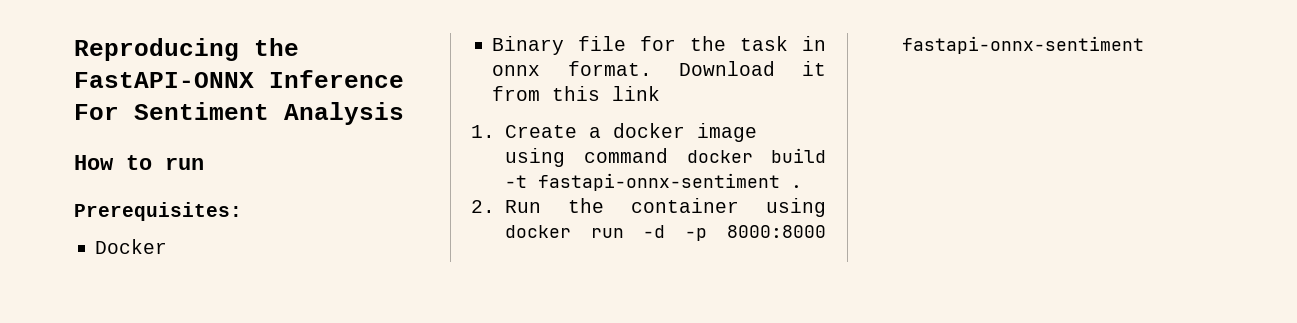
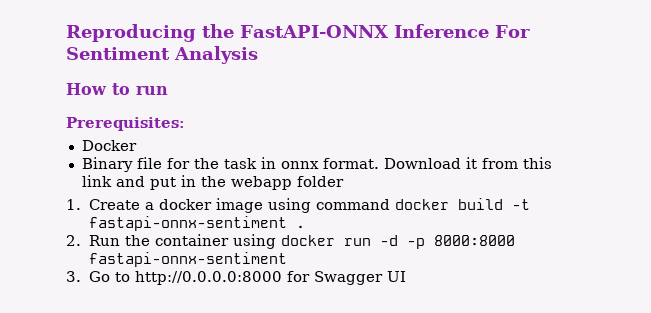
(661, 93) none -> [115,175,344,190] and put in the webapp folder
(1144, 45) none -> [66,271,407,285] // 3. Go to http://0.0.0.0:8000 for Swagger UI

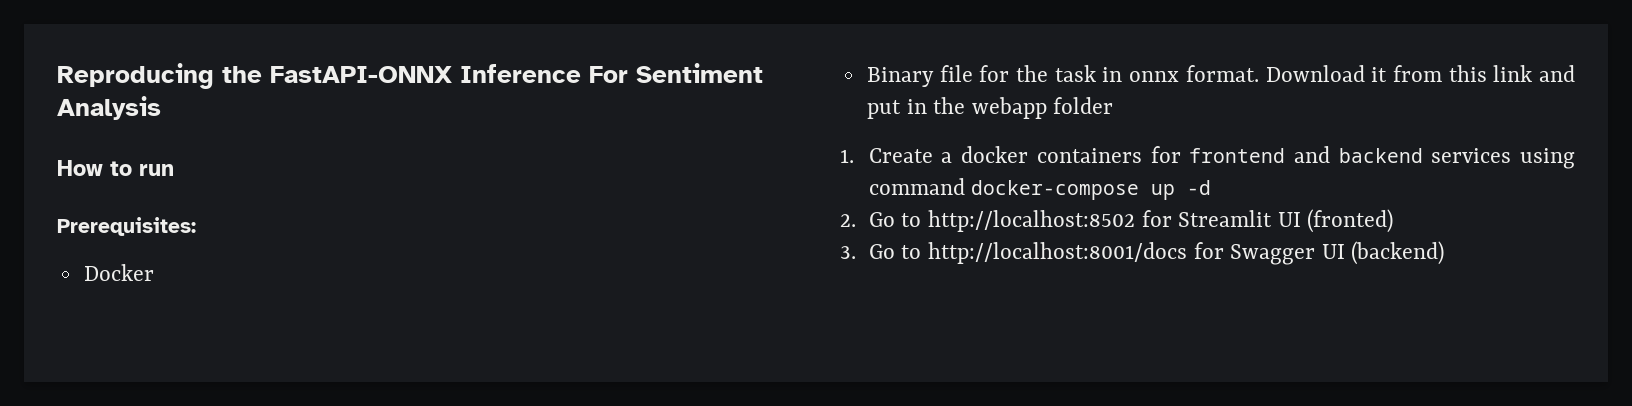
[216,198,531,213] [89,216,306,231] [66,234,516,249] [89,252,288,267] [66,271,283,285] image using command docker build -t fastapi-onnx-sentiment . // 2. Run the container using docker run -d -p 8000:8000 fastapi-onnx-sentiment // 3. Go to http://0.0.0.0:8000 -> [1036,146,1575,169] [868,178,1212,200] [840,209,1394,233] [840,242,1187,264] containers for frontend and backend services using command docker-compose up -d // 2. Go to http://localhost:8502 for Streamlit UI (fronted) // 3. Go to http://localhost:8001/docs
(407, 276) none -> [1351,241,1445,265] (backend)

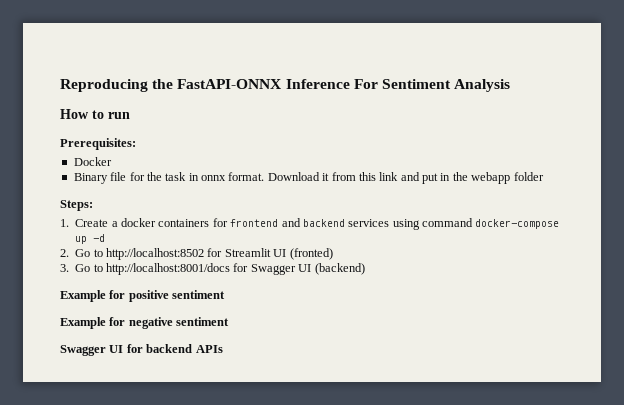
(1114, 105) none -> [60,200,93,211] // Steps:
(1445, 253) none -> [60,290,226,302] [60,317,230,329] [60,344,223,356] // Example for positive sentiment // Example for negative sentiment // Swagger UI for backend APIs

